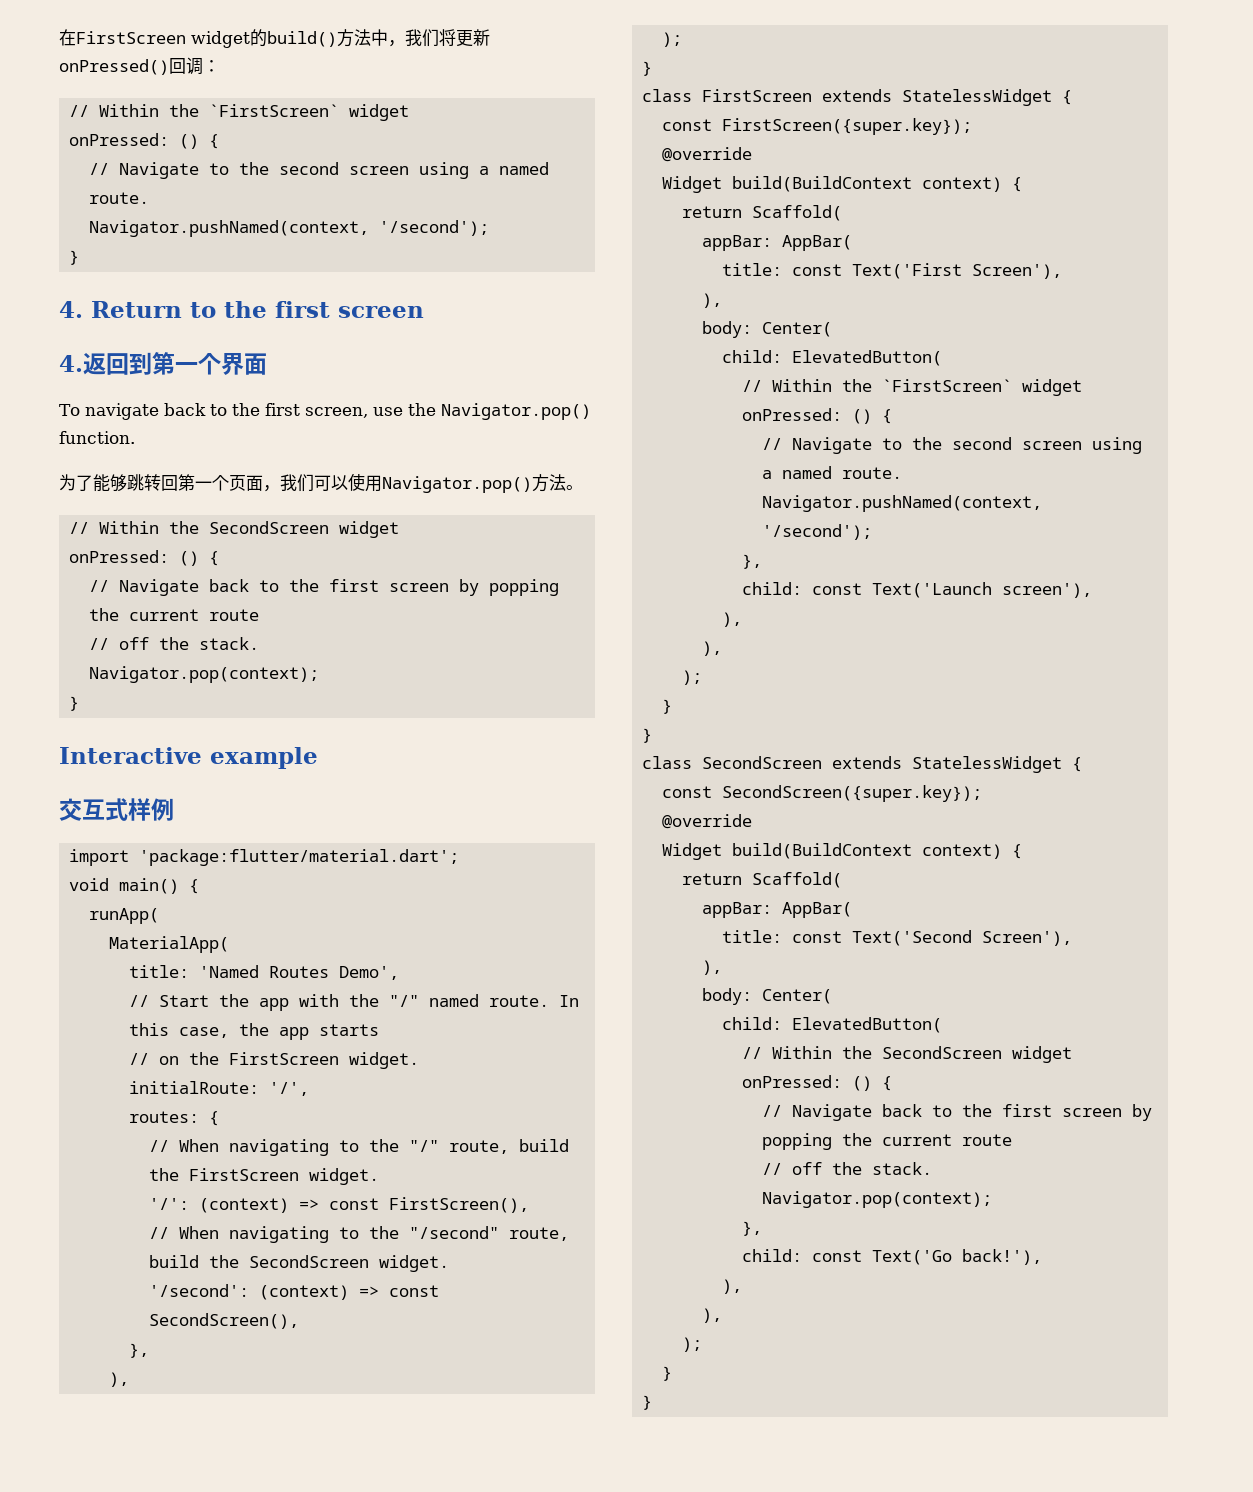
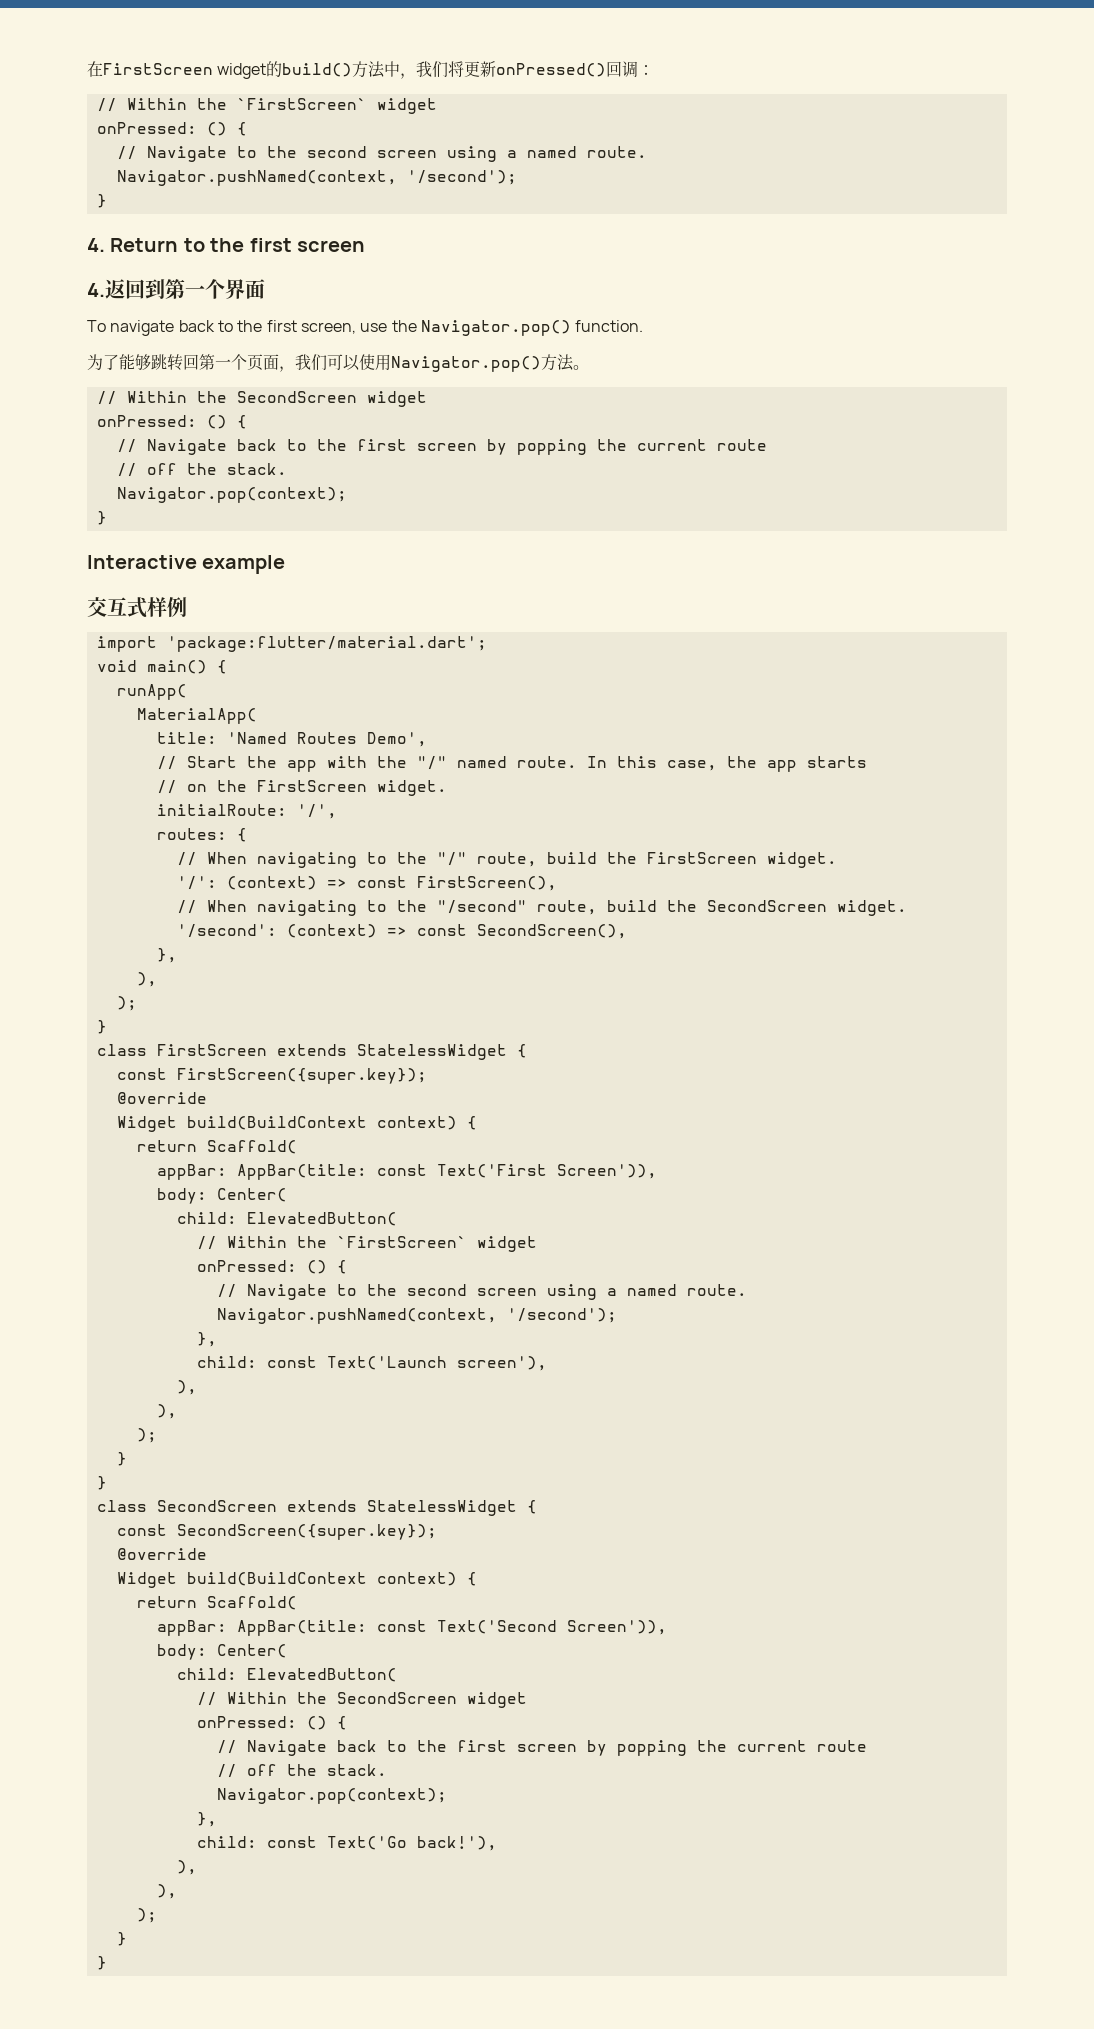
[782,235,853,251] [722,263,1063,279] [702,293,723,308] AppBar( // title: const Text('First Screen'), // ), -> [236,1164,657,1180] AppBar(title: const Text('First Screen')),
[782,902,853,918] [722,930,1073,946] [702,960,723,975] AppBar( // title: const Text('Second Screen'), // ), -> [236,1620,667,1636] AppBar(title: const Text('Second Screen')),

